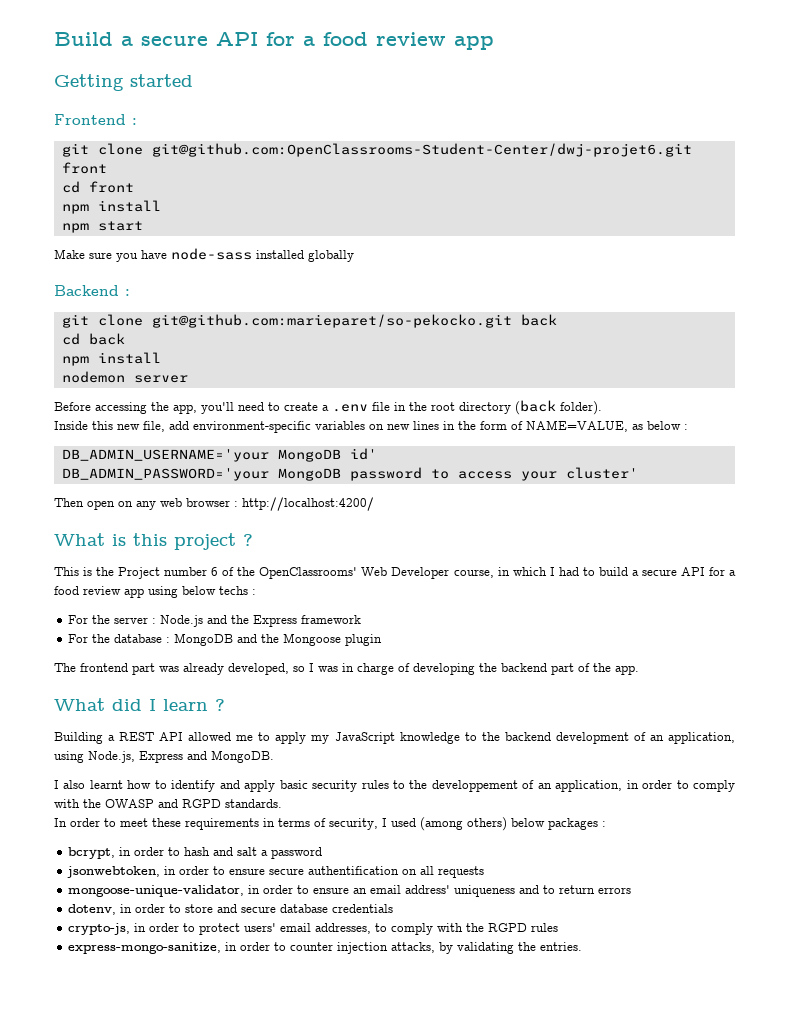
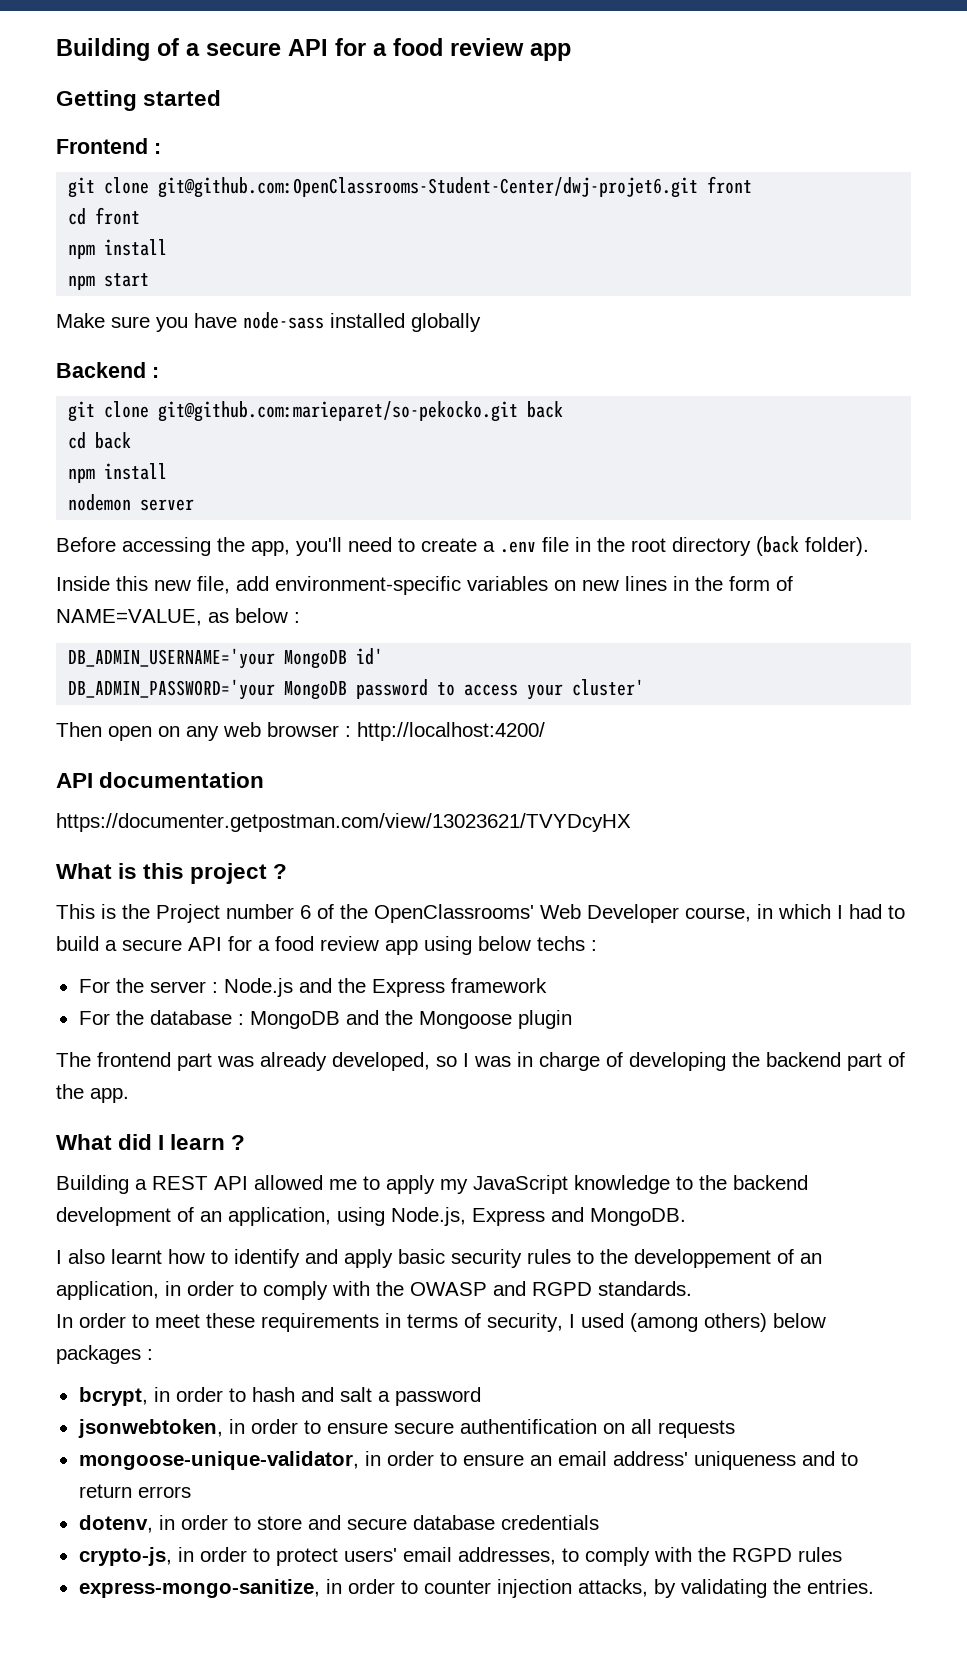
[54,32,113,46] Build -> [56,38,179,61] Building of
(374, 504) none -> [56,772,265,788] [56,813,631,832] // API documentation // https://documenter.getpostman.com/view/13023621/TVYDcyHX

